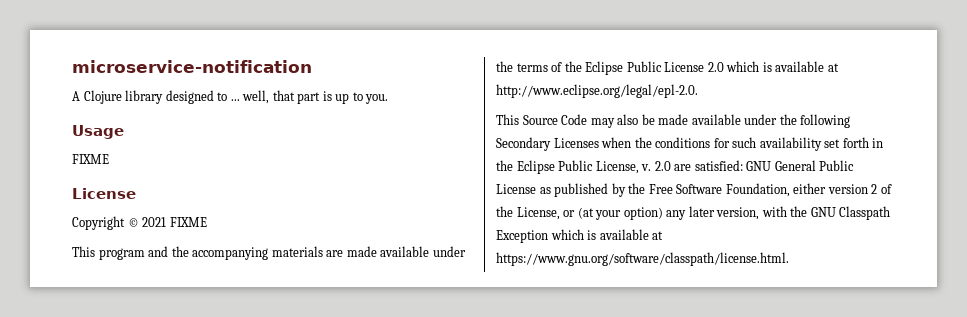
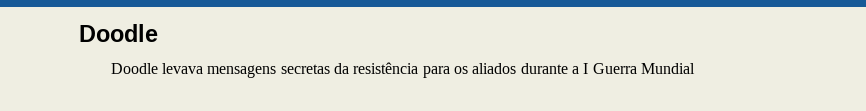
[72,60,312,73] [72,90,389,104] [72,125,124,139] [72,154,109,164] [72,188,136,199] [72,216,207,230] [72,246,466,260] [496,61,839,75] [496,84,698,98] [496,114,851,128] [496,137,884,151] [496,160,855,174] [496,183,892,197] [496,206,891,220] [496,229,664,243] [496,252,789,266] microservice-notification // A Clojure library designed to ... well, that part is up to you. // Usage // FIXME // License // Copyright © 2021 FIXME // This program and the accompanying materials are made available under the terms of the Eclipse Public License 2.0 which is available at http://www.eclipse.org/legal/epl-2.0. // This Source Code may also be made available under the following Secondary Licenses when the conditions for such availability set forth in the Eclipse Public License, v. 2.0 are satisfied: GNU General Public License as published by the Free Software Foundation, either version 2 of the License, or (at your option) any later version, with the GNU Classpath Exception which is available at https://www.gnu.org/software/classpath/license.html. -> [79,24,158,42] [110,62,695,78] Doodle // Doodle levava mensagens secretas da resistência para os aliados durante a I Guerra Mundial

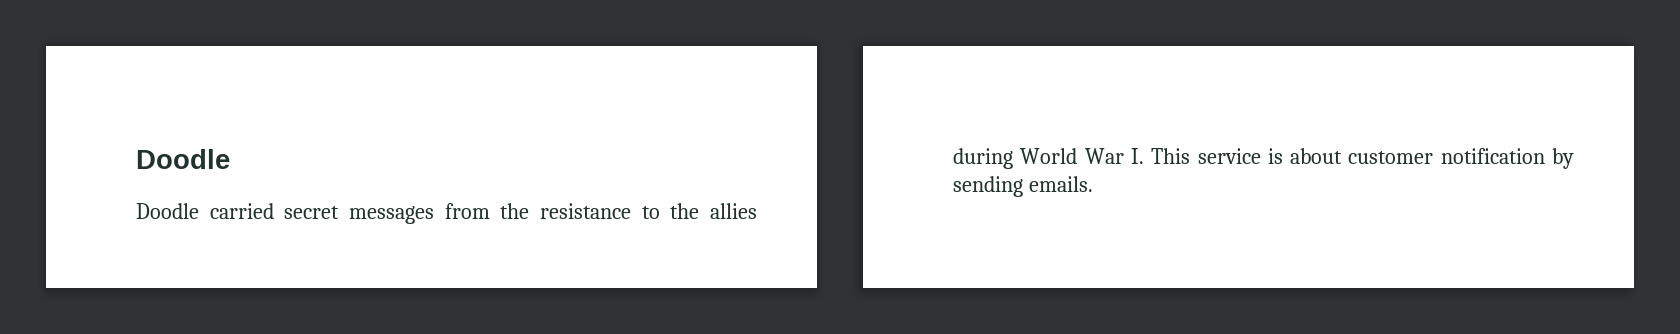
[162,62,695,78] levava mensagens secretas da resistência para os aliados durante a I Guerra Mundial -> [209,203,757,224] [953,148,1574,169] [953,176,1093,197] carried secret messages from the resistance to the allies during World War I. This service is about customer notification by sending emails.

